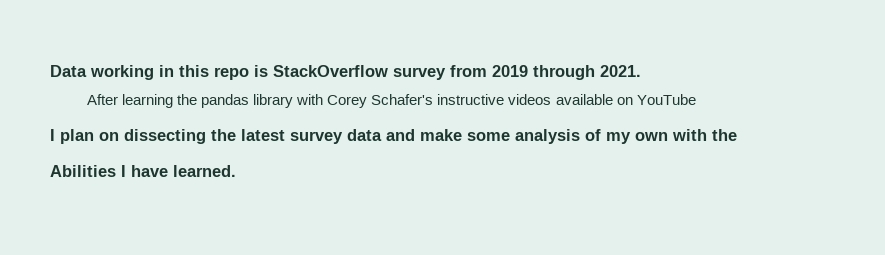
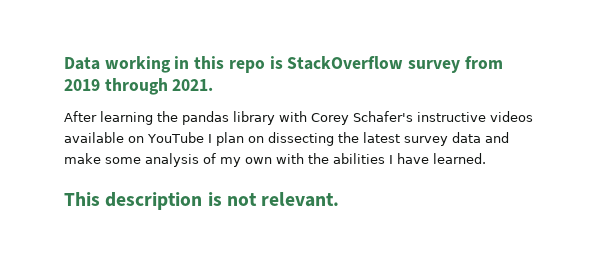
(696, 99) // -> (204, 137) none
[50,165,116,177] // Abilities -> [333,153,385,164] abilities
(236, 171) none -> [64,192,340,210] // This description is not relevant.

